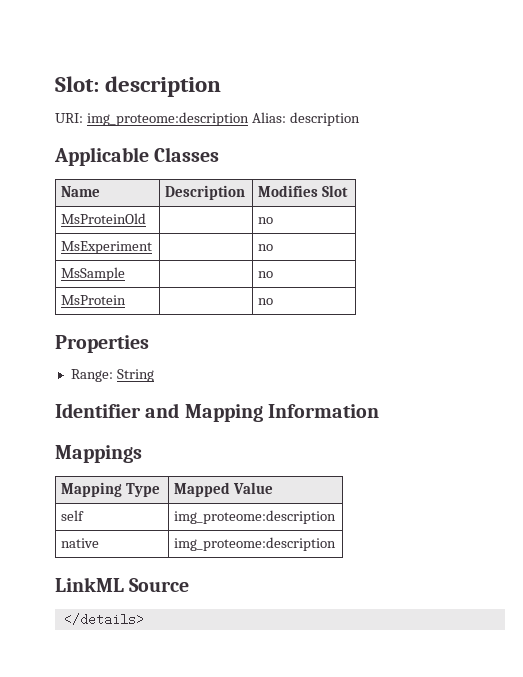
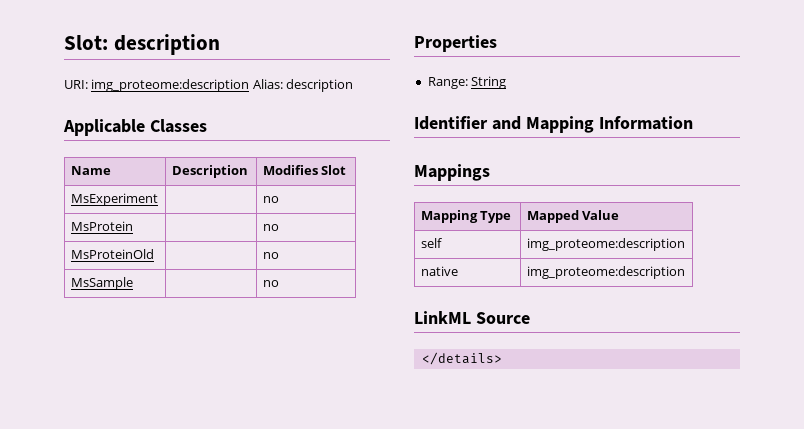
(349, 191) none -> [70,193,158,206] [262,196,279,203] [70,221,133,231] [262,224,279,231] // MsExperiment | | no // MsProtein | | no
[61,241,153,254] [258,244,274,251] // MsExperiment | | no -> (279, 255) none
[61,295,127,305] [258,298,274,305] // MsProtein | | no -> (279, 283) none

